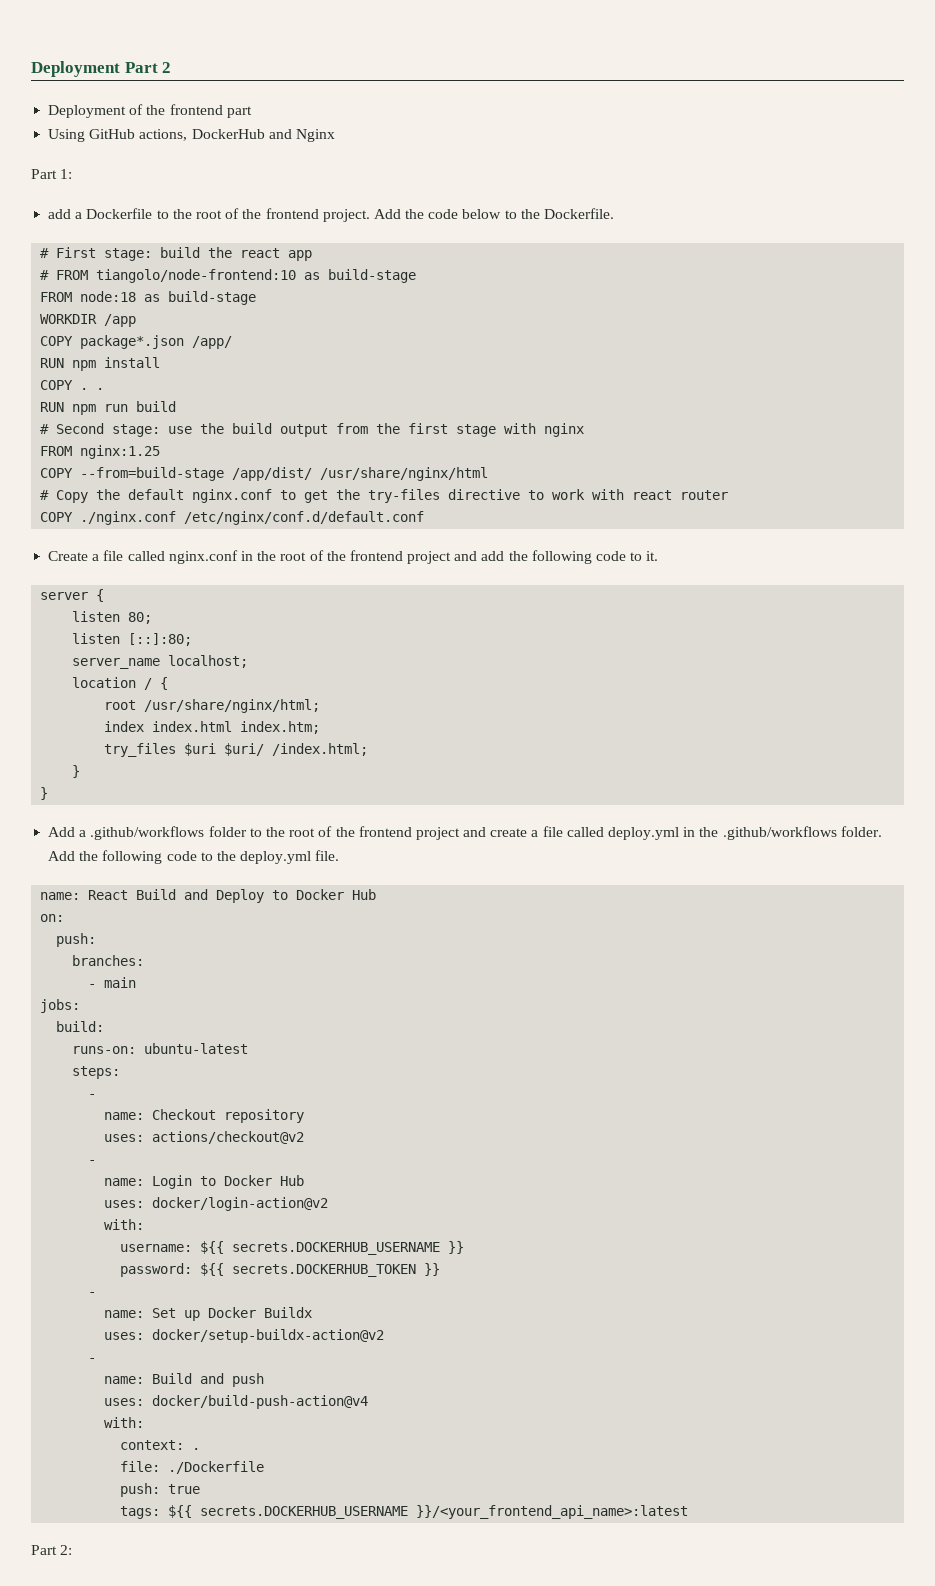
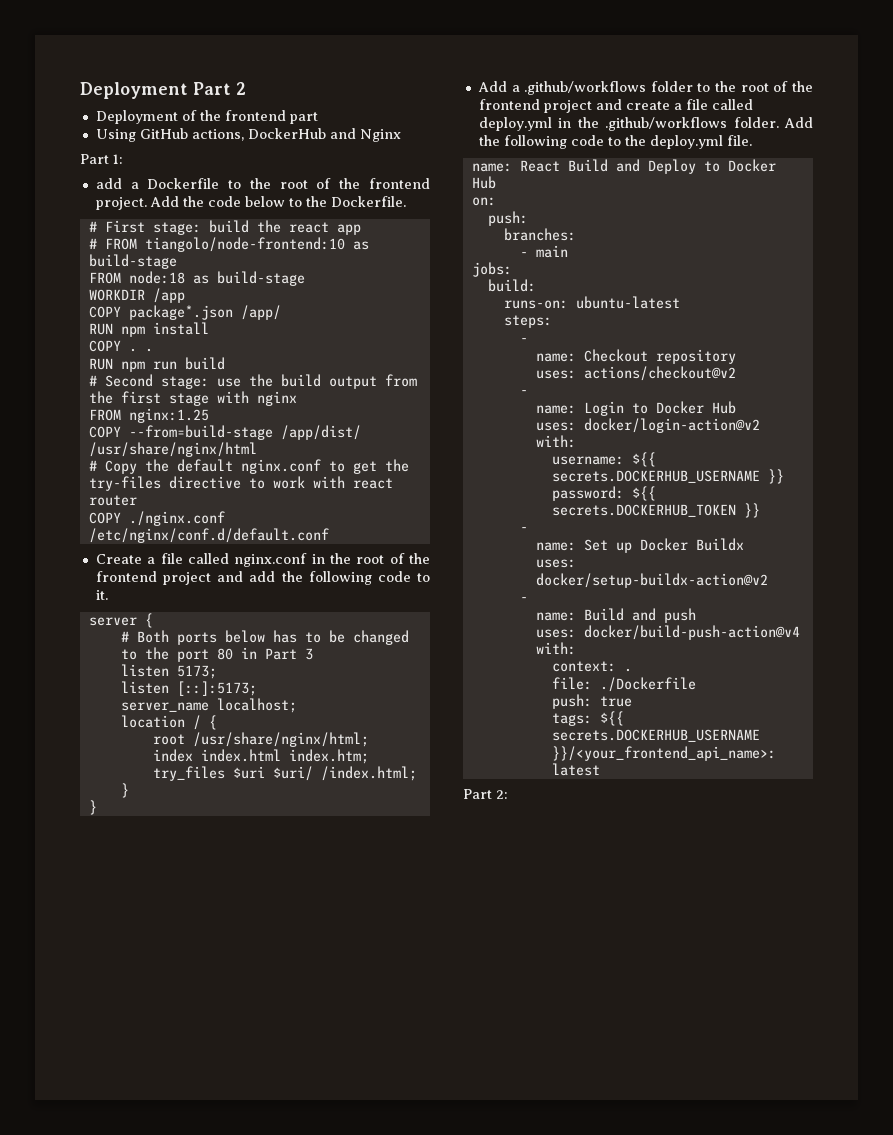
[72,611,153,624] [72,633,193,646] listen 80; // listen [::]:80; -> [120,630,409,645] [120,647,313,662] [120,664,217,679] [120,681,257,696] # Both ports below has to be changed to the port 80 in Part 3 // listen 5173; // listen [::]:5173;

